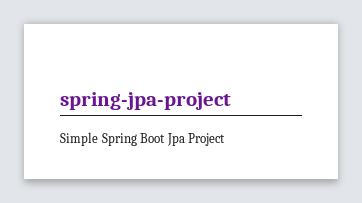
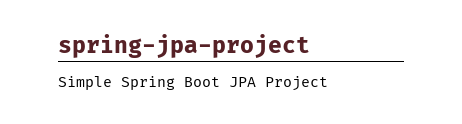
[166,133,185,146] Jpa -> [229,77,256,87] JPA

